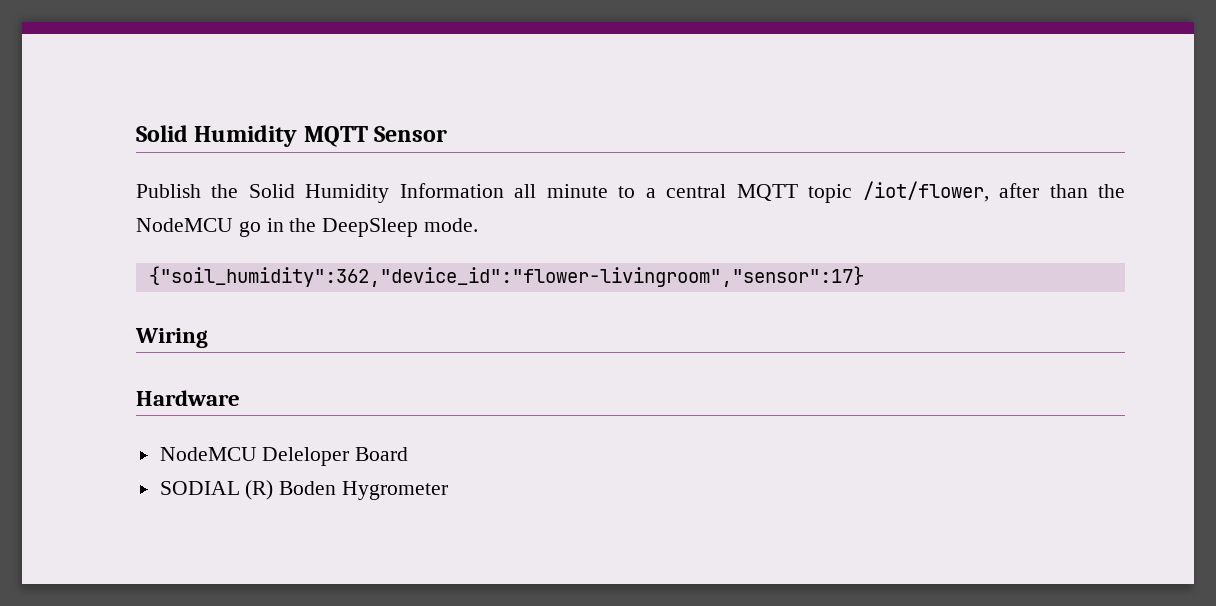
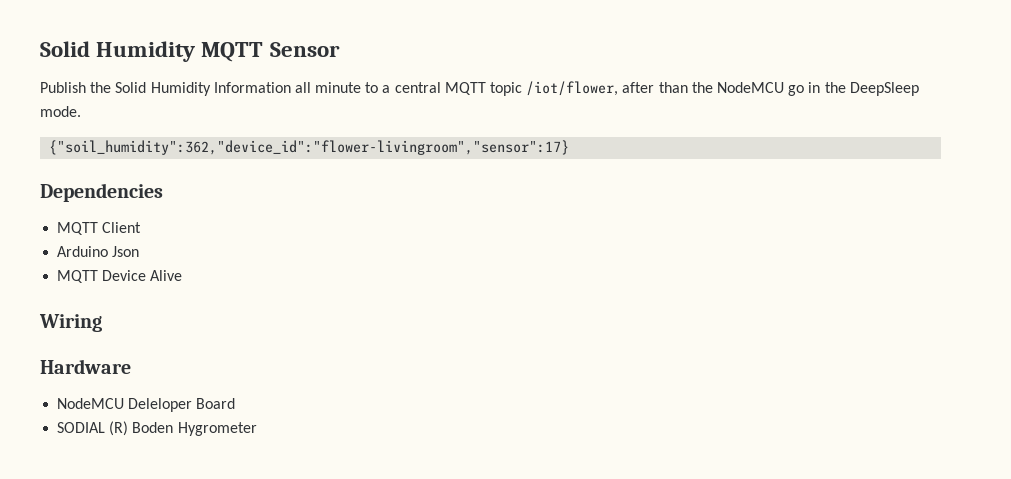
(864, 276) none -> [40,183,163,202] [57,222,142,235] [57,246,140,257] [57,270,183,283] // Dependencies // MQTT Client // Arduino Json // MQTT Device Alive

